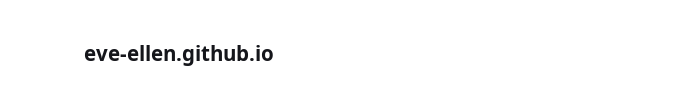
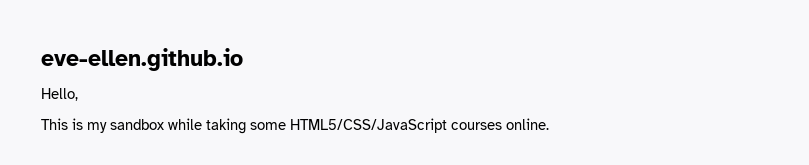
(274, 55) none -> [41,88,78,101] [41,118,549,134] // Hello, // This is my sandbox while taking some HTML5/CSS/JavaScript courses online.

